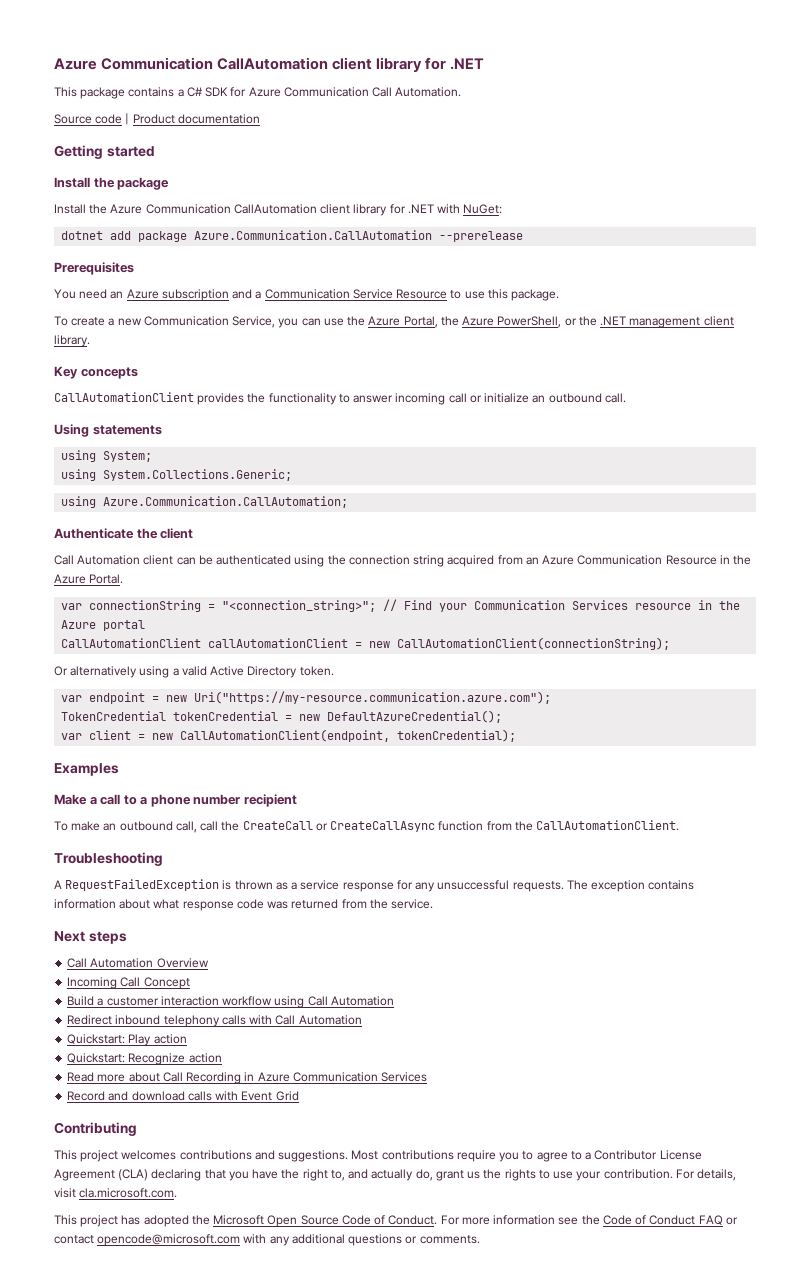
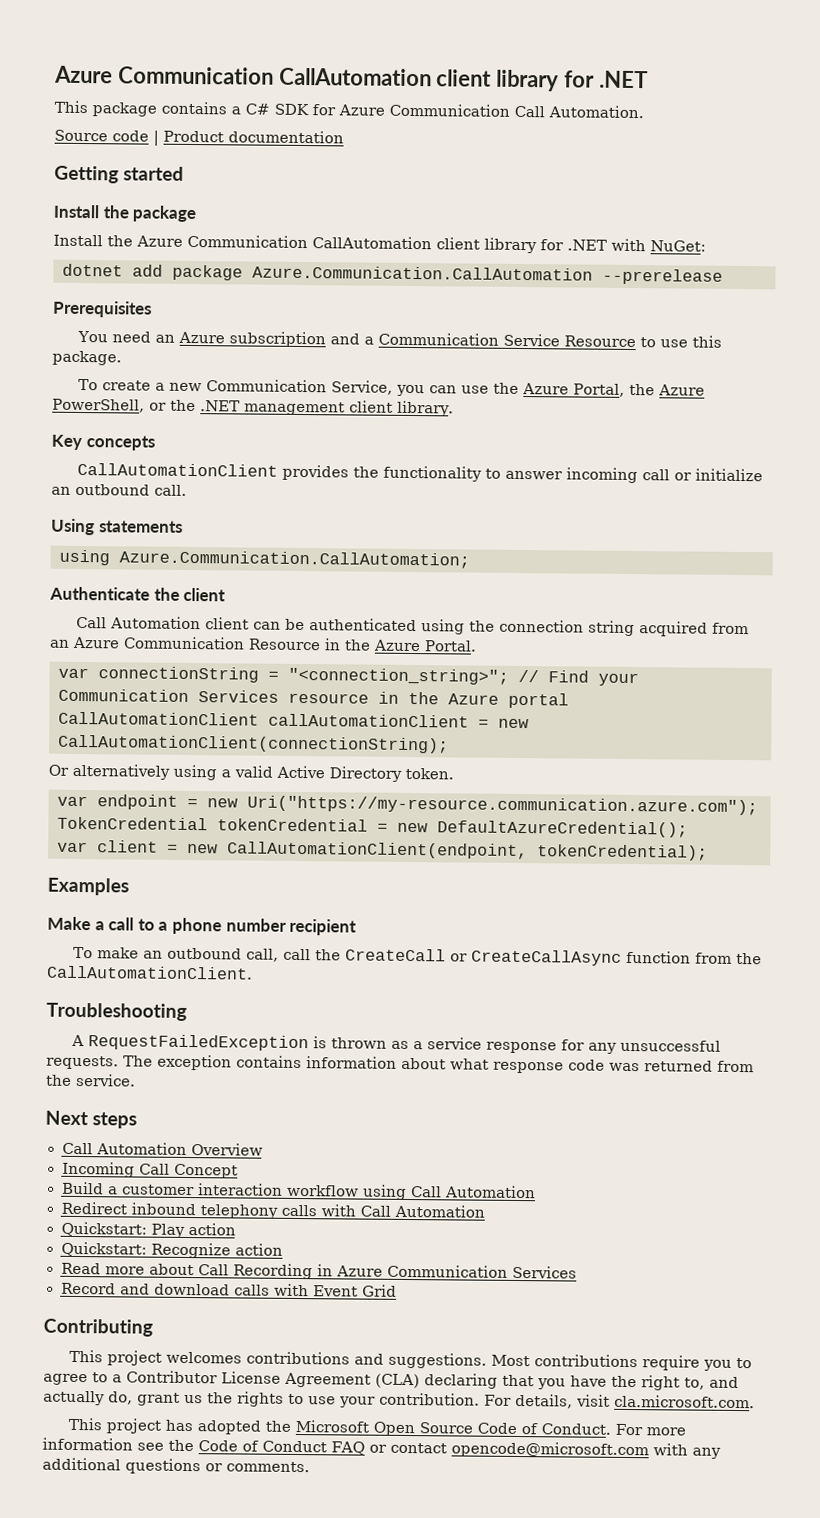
[61,450,153,462] [61,469,293,481] // using System; // using System.Collections.Generic; -> (183, 526) none

